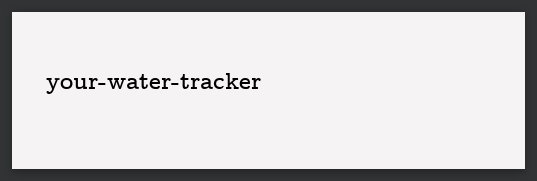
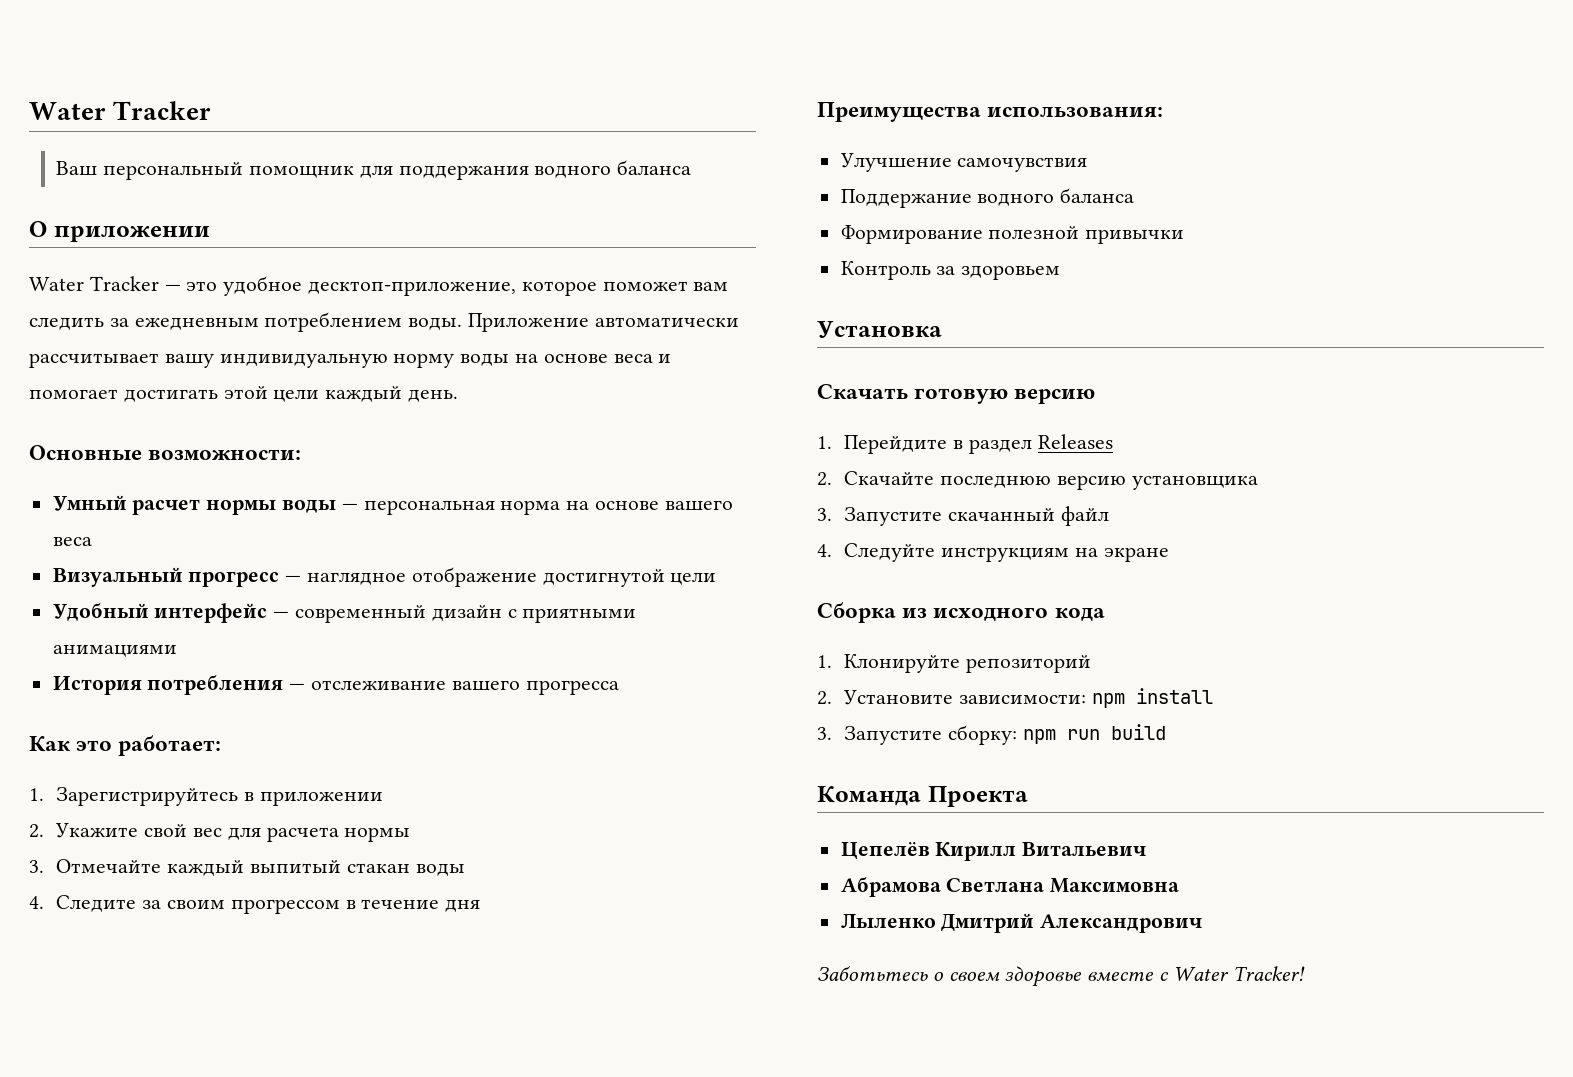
[46,73,261,94] your-water-tracker -> [29,101,212,120] [56,160,692,180] [29,221,210,242] [29,276,729,296] [29,312,739,332] [29,353,672,368] [29,386,459,402] [29,445,302,460] [52,495,733,515] [52,537,92,546] [52,567,717,587] [52,603,637,623] [52,645,177,657] [52,675,619,695] [29,735,222,756] [29,787,384,806] [29,823,411,842] [29,859,465,876] [29,895,481,914] [817,102,1164,122] [839,153,1088,172] [840,188,1135,208] [840,225,1185,244] [840,261,1061,280] [817,321,942,338] [817,384,1096,404] [817,434,1113,454] [817,471,1258,490] [817,506,1110,526] [817,543,1169,562] [817,602,1105,623] [817,654,1092,673] [817,688,1214,708] [817,724,1167,745] [817,786,1028,807] [840,842,1147,861] [840,877,1180,897] [840,913,1203,933] [817,966,1305,987] Water Tracker // Ваш персональный помощник для поддержания водного баланса // О приложении // Water Tracker — это удобное десктоп-приложение, которое поможет вам следить за ежедневным потреблением воды. Приложение автоматически рассчитывает вашу индивидуальную норму воды на основе веса и помогает достигать этой цели каждый день. // Основные возможности: // Умный расчет нормы воды — персональная норма на основе вашего веса // Визуальный прогресс — наглядное отображение достигнутой цели // Удобный интерфейс — современный дизайн с приятными анимациями // История потребления — отслеживание вашего прогресса // Как это работает: // 1. Зарегистрируйтесь в приложении // 2. Укажите свой вес для расчета нормы // 3. Отмечайте каждый выпитый стакан воды // 4. Следите за своим прогрессом в течение дня // Преимущества использования: // Улучшение самочувствия // Поддержание водного баланса // Формирование полезной привычки // Контроль за здоровьем // Установка // Скачать готовую версию // 1. Перейдите в раздел Releases // 2. Скачайте последнюю версию установщика // 3. Запустите скачанный файл // 4. Следуйте инструкциям на экране // Сборка из исходного кода // 1. Клонируйте репозиторий // 2. Установите зависимости: npm install // 3. Запустите сборку: npm run build // Команда Проекта // Цепелёв Кирилл Витальевич // Абрамова Светлана Максимовна // Лыленко Дмитрий Александрович // Заботьтесь о своем здоровье вместе с Water Tracker!

